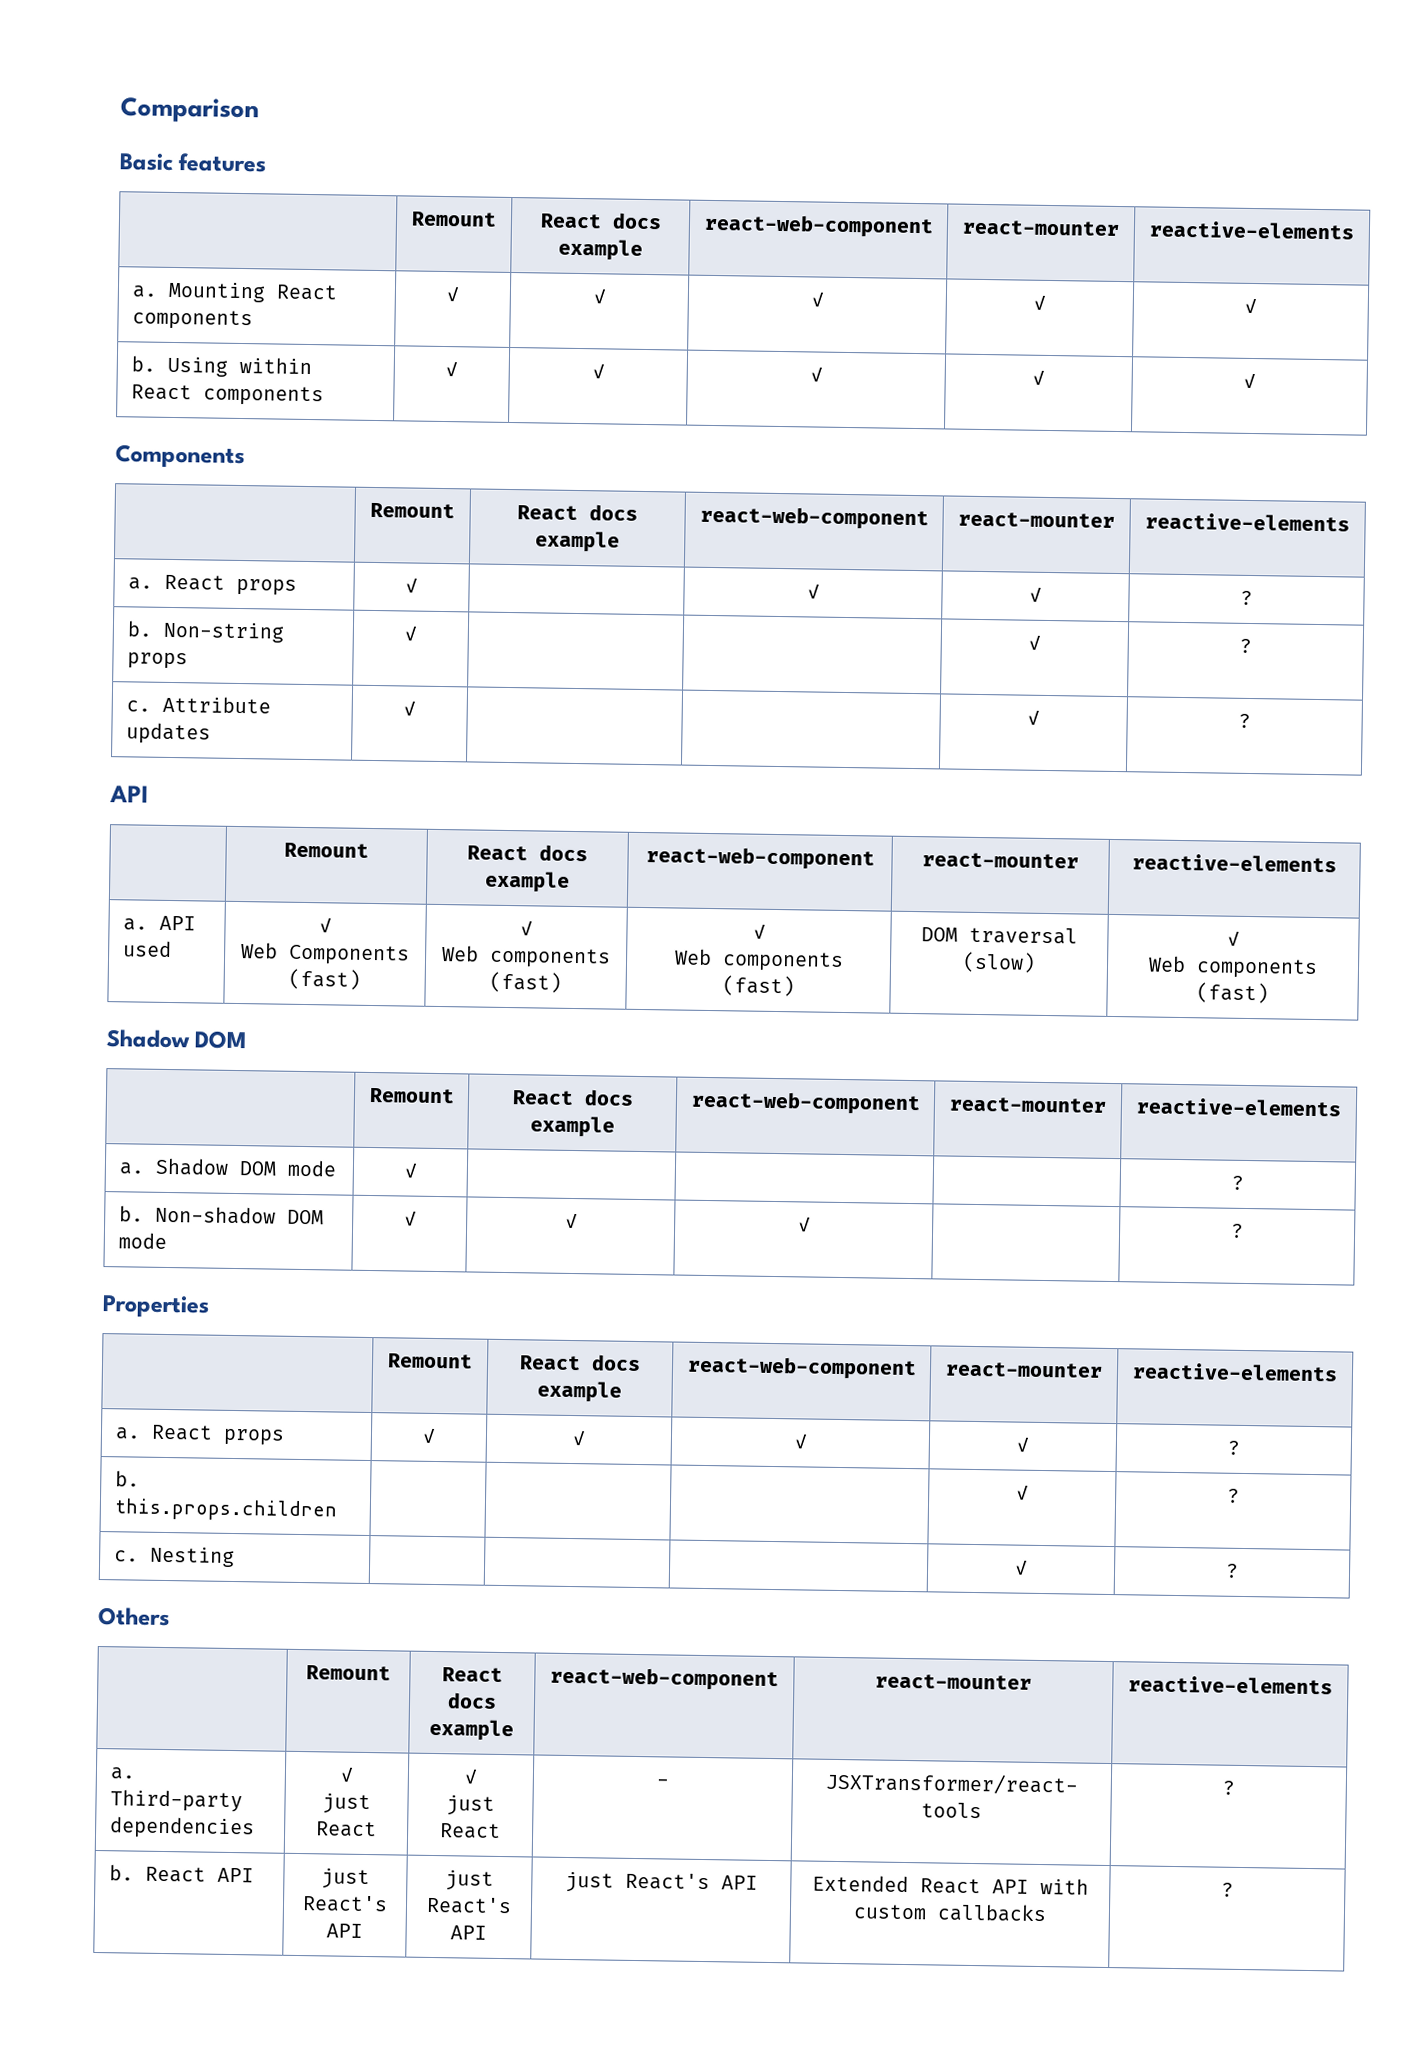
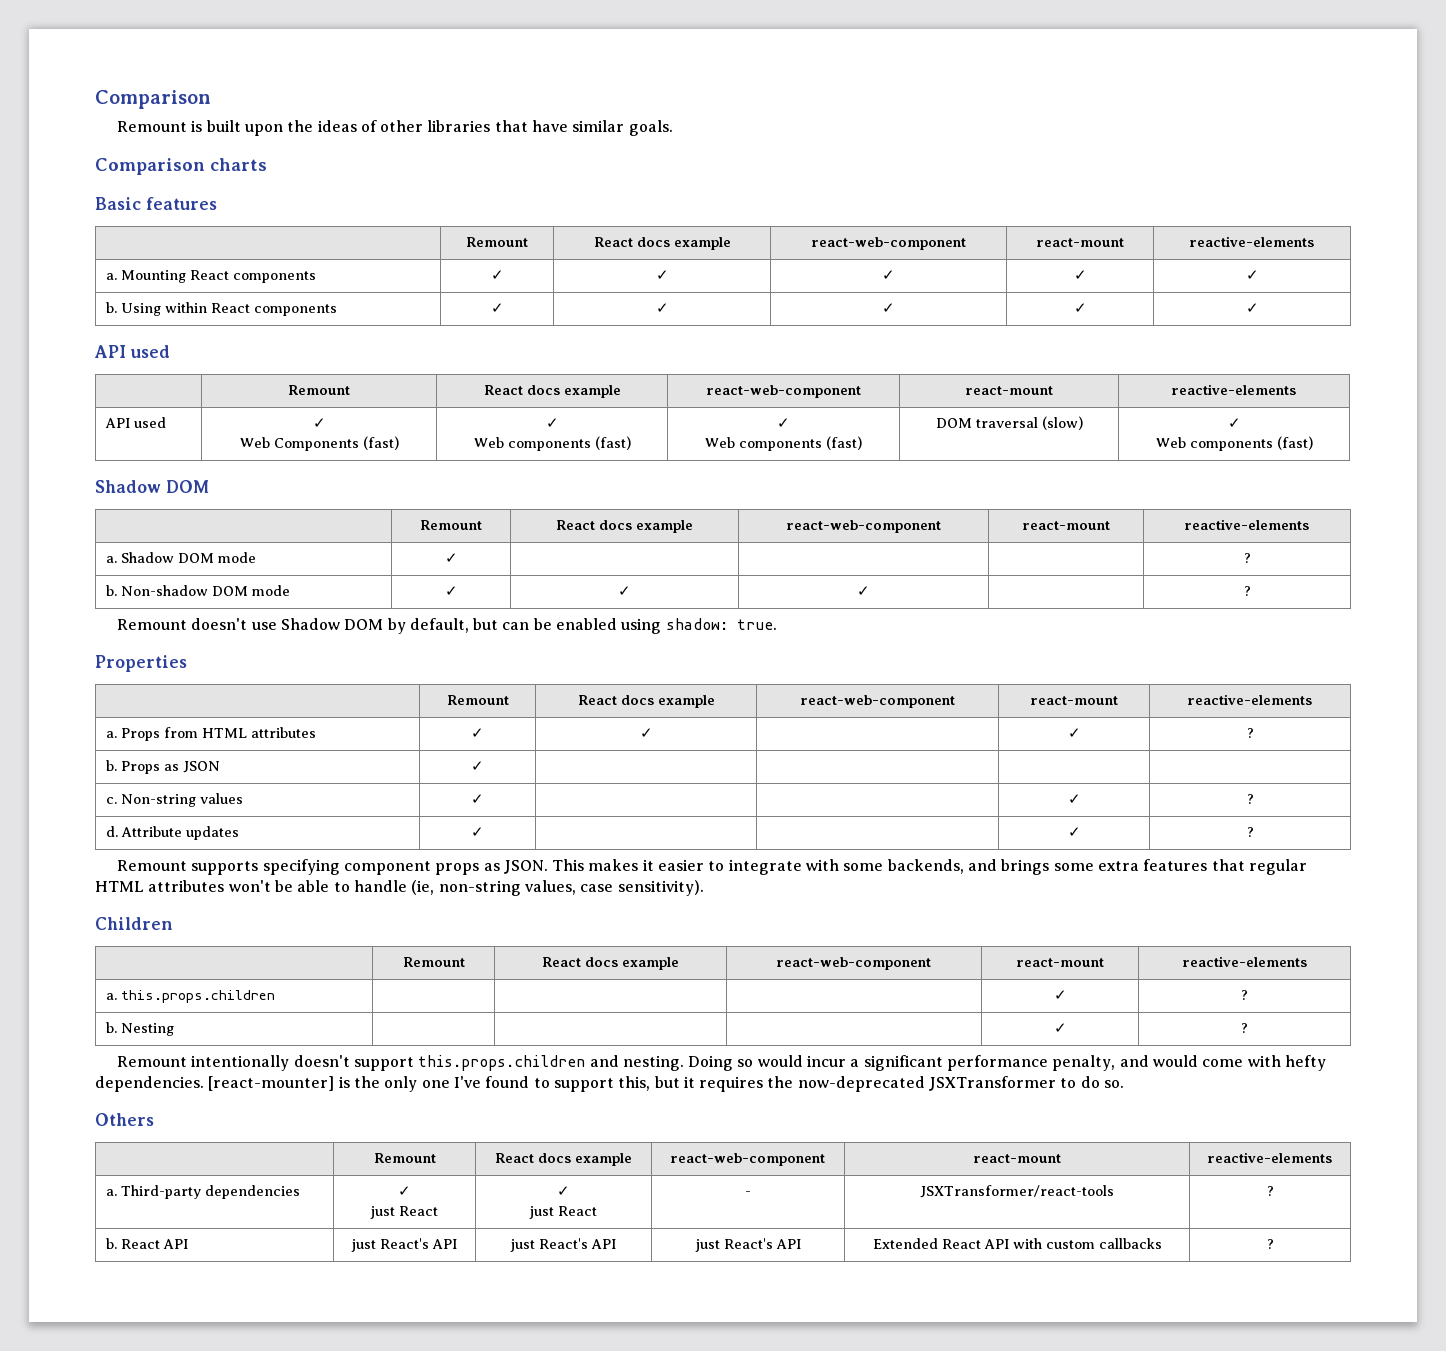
[120,97,260,124] Comparison -> [95,90,211,109] [116,120,673,136] [95,158,267,175] Comparison // Remount is built upon the ideas of other libraries that have similar goals. // Comparison charts
[962,219,1120,236] react-mounter -> [1036,238,1124,247] react-mount
[115,444,245,469] [370,502,455,519] [517,504,638,521] [535,530,620,553] [699,505,929,531] [958,511,1115,528] [1145,512,1350,532] [127,574,297,596] [405,578,418,593] [806,584,820,599] [1029,587,1042,602] [1240,590,1253,606] [126,620,285,643] [126,652,188,670] [404,626,417,641] [1028,635,1041,650] [1239,638,1252,654] [125,695,271,714] [125,722,211,745] [403,701,416,716] [1027,710,1040,725] [1238,713,1251,729] [109,785,149,803] [284,842,369,858] [467,844,588,862] [485,870,570,893] [645,846,875,871] [922,852,1079,869] [1132,853,1337,873] [122,918,148,931] Components // | Remount | React docs example | react-web-component | react-mounter | reactive-elements // a. React props | ✓ | | ✓ | ✓ | ? // b. Non-string props | ✓ | | | ✓ | ? // c. Attribute updates | ✓ | | | ✓ | ? // API // | Remount | React docs example | react-web-component | react-mounter | reactive-elements // a. -> [94,345,170,358] [288,385,350,395] [483,385,621,398] [706,385,861,398] [965,386,1053,395] [1172,384,1296,395] API used // | Remount | React docs example | react-web-component | react-mount | reactive-elements //
[949,1096,1107,1113] react-mounter -> [1022,521,1110,530] react-mount
(1244, 1230) none -> [116,618,777,634] // Remount doesn't use Shadow DOM by default, but can be enabled using shadow: true.
[945,1361,1103,1378] [1132,1362,1338,1382] [114,1424,285,1446] [422,1428,436,1443] [572,1431,586,1446] [793,1434,808,1449] [1016,1437,1030,1452] [1227,1440,1240,1455] [114,1470,140,1487] react-mounter | reactive-elements // a. React props | ✓ | ✓ | ✓ | ✓ | ? // b. -> [1030,696,1118,705] [1188,694,1312,705] [105,727,316,741] [471,728,484,738] [639,728,653,738] [1067,728,1081,738] [1246,728,1254,738] [105,760,220,774] [471,761,484,771] [105,793,243,807] [471,794,484,804] [1067,794,1081,804] [1246,794,1254,804] [105,826,239,840] [471,827,484,837] [1067,827,1081,837] [1246,827,1254,837] [116,859,1307,875] [95,880,704,896] [95,917,173,930] [402,957,465,967] [542,957,679,970] [777,957,931,970] [1016,958,1104,967] [1182,956,1307,967] [105,993,117,1000] react-mount | reactive-elements // a. Props from HTML attributes | ✓ | ✓ | | ✓ | ? // b. Props as JSON | ✓ | | | | // c. Non-string values | ✓ | | | ✓ | ? // d. Attribute updates | ✓ | | | ✓ | ? // Remount supports specifying component props as JSON. This makes it easier to integrate with some backends, and brings some extra features that regular HTML attributes won't be able to handle (ie, non-string values, case sensitivity). // Children // | Remount | React docs example | react-web-component | react-mount | reactive-elements // a.
[113,1550,139,1562] c. -> [105,1022,117,1033] b.
(1239, 1570) none -> [116,1055,1326,1071] [95,1076,1125,1092] // Remount intentionally doesn't support this.props.children and nesting. Doing so would incur a significant performance penalty, and would come with hefty dependencies. [react-mounter] is the only one I've found to support this, but it requires the now-deprecated JSXTransformer to do so.
[875,1673,1032,1690] react-mounter -> [973,1154,1061,1163] react-mount

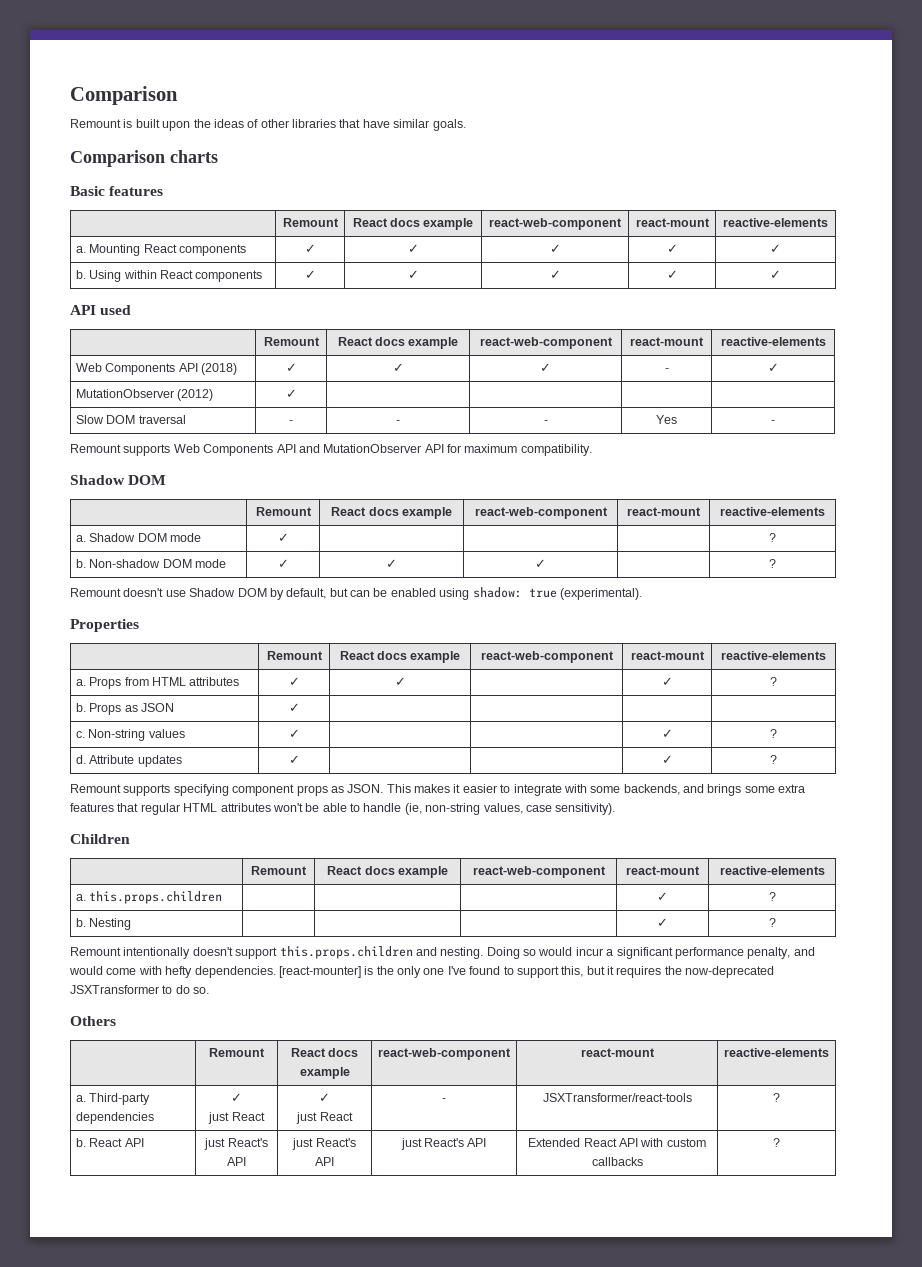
[104,417,166,428] [312,418,326,428] [239,436,399,451] [545,418,559,428] [473,436,631,451] [777,418,790,428] [705,436,862,451] [935,416,1083,430] [1227,418,1241,428] [1155,436,1313,451] API used | ✓ // Web Components (fast) | ✓ // Web components (fast) | ✓ // Web components (fast) | DOM traversal (slow) | ✓ // Web components (fast) -> [75,363,238,375] [285,363,297,372] [392,363,404,372] [540,363,551,372] [664,368,669,372] [767,363,779,372] [75,389,214,401] [285,389,297,398] [75,415,186,424] [289,420,293,424] [396,420,400,424] [543,420,548,424] [656,415,677,424] [771,420,775,424] [70,444,592,456] Web Components API (2018) | ✓ | ✓ | ✓ | - | ✓ // MutationObserver (2012) | ✓ | | | | // Slow DOM traversal | - | - | - | Yes | - // Remount supports Web Components API and MutationObserver API for maximum compatibility.
[736,619,777,630] true. -> [528,588,642,600] true (experimental).

